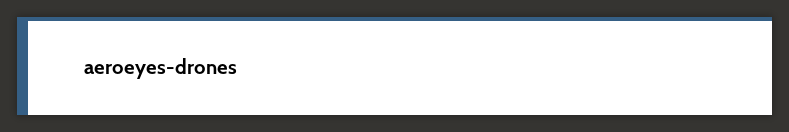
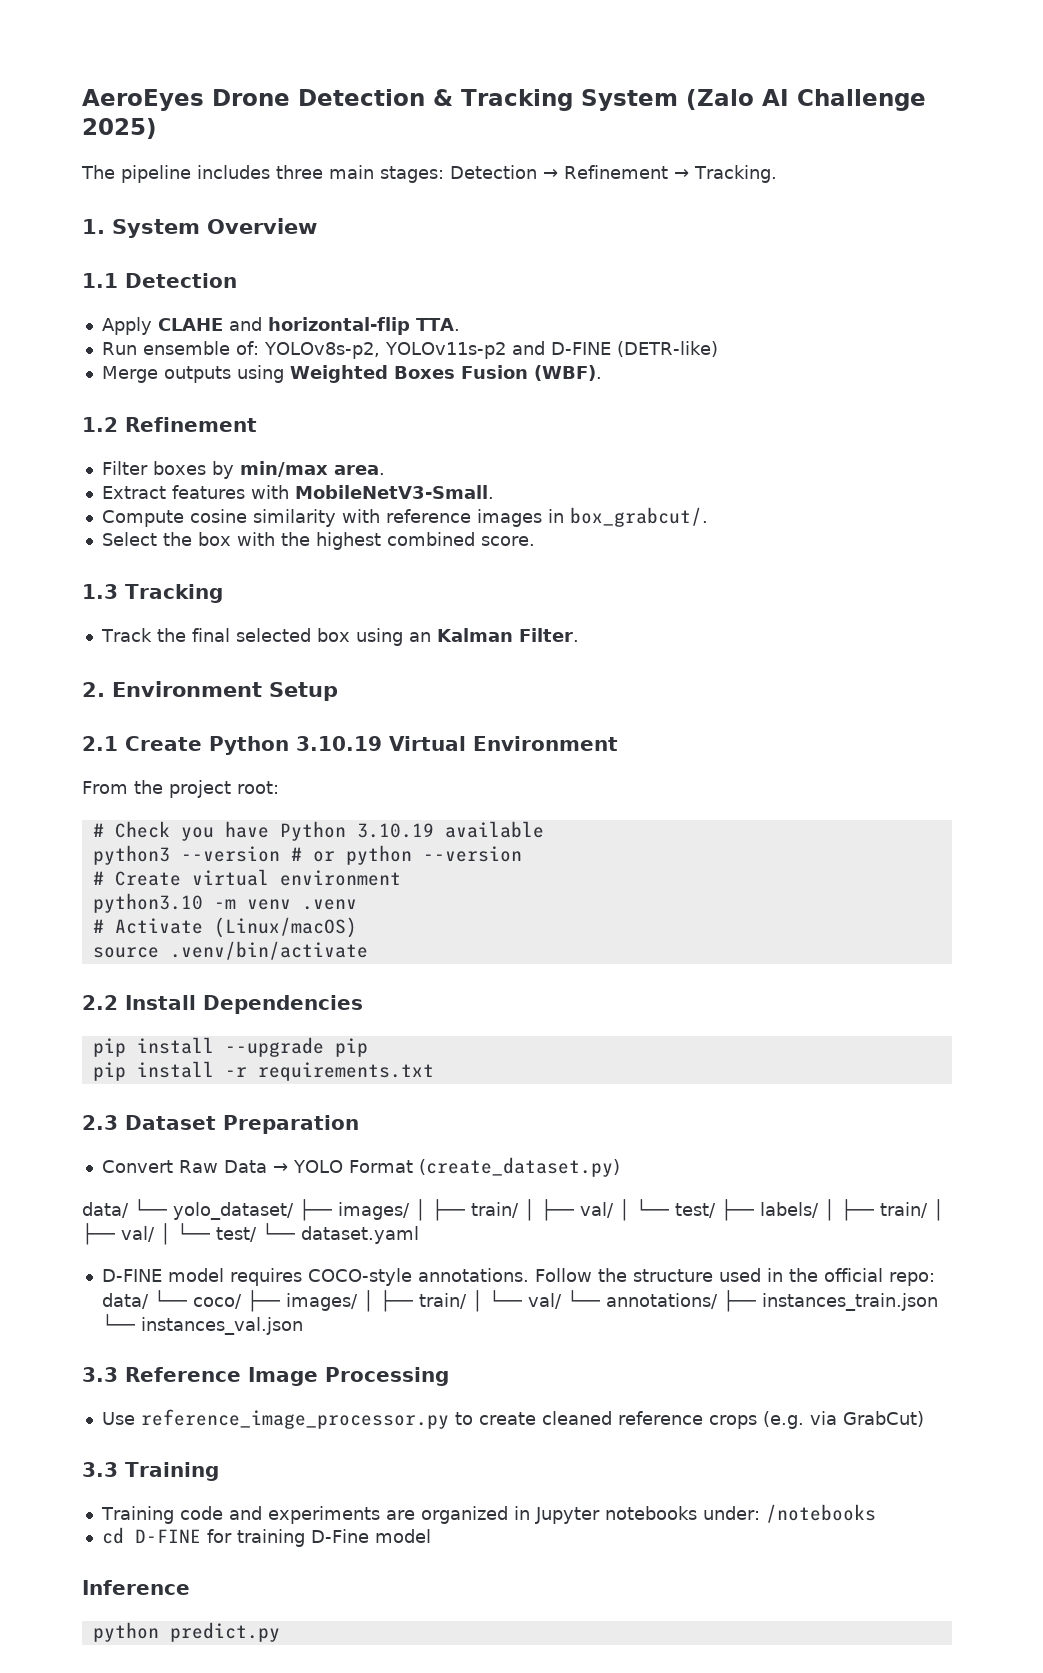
[84,58,237,79] aeroeyes-drones -> [82,89,926,111] [82,118,157,139] [81,165,777,183] [82,218,317,238] [82,273,237,288] [101,317,460,335] [101,341,718,359] [101,365,602,383] [82,417,257,432] [101,461,385,479] [101,485,494,499] [101,507,708,527] [101,532,535,550] [82,584,223,603] [100,628,579,646] [82,681,338,701] [82,736,618,755] [82,780,279,798] [92,821,544,841] [92,845,522,865] [92,869,401,886] [92,893,357,913] [92,917,357,938] [92,941,368,960] [82,995,363,1014] [92,1037,368,1057] [92,1061,434,1081] [82,1115,359,1134] [101,1157,620,1177] [82,1199,944,1221] [82,1223,419,1245] [101,1268,935,1286] [101,1290,938,1312] [101,1314,303,1335] [82,1367,449,1386] [101,1409,924,1429] [82,1462,219,1481] [100,1504,876,1524] [101,1527,431,1547] [82,1580,190,1595] [92,1622,280,1642] AeroEyes Drone Detection & Tracking System (Zalo AI Challenge 2025) // The pipeline includes three main stages: Detection → Refinement → Tracking. // 1. System Overview // 1.1 Detection // Apply CLAHE and horizontal-flip TTA. // Run ensemble of: YOLOv8s-p2, YOLOv11s-p2 and D-FINE (DETR-like) // Merge outputs using Weighted Boxes Fusion (WBF). // 1.2 Refinement // Filter boxes by min/max area. // Extract features with MobileNetV3-Small. // Compute cosine similarity with reference images in box_grabcut/. // Select the box with the highest combined score. // 1.3 Tracking // Track the final selected box using an Kalman Filter. // 2. Environment Setup // 2.1 Create Python 3.10.19 Virtual Environment // From the project root: // # Check you have Python 3.10.19 available // python3 --version # or python --version // # Create virtual environment // python3.10 -m venv .venv // # Activate (Linux/macOS) // source .venv/bin/activate // 2.2 Install Dependencies // pip install --upgrade pip // pip install -r requirements.txt // 2.3 Dataset Preparation // Convert Raw Data → YOLO Format (create_dataset.py) // data/ └── yolo_dataset/ ├── images/ │ ├── train/ │ ├── val/ │ └── test/ ├── labels/ │ ├── train/ │ ├── val/ │ └── test/ └── dataset.yaml // D-FINE model requires COCO-style annotations. Follow the structure used in the official repo: data/ └── coco/ ├── images/ │ ├── train/ │ └── val/ └── annotations/ ├── instances_train.json └── instances_val.json // 3.3 Reference Image Processing // Use reference_image_processor.py to create cleaned reference crops (e.g. via GrabCut) // 3.3 Training // Training code and experiments are organized in Jupyter notebooks under: /notebooks // cd D-FINE for training D-Fine model // Inference // python predict.py

